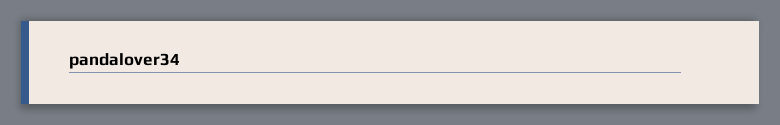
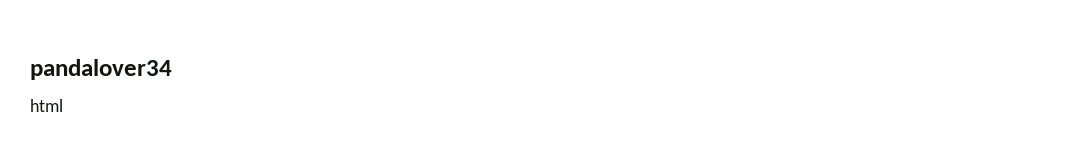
(180, 61) none -> [30,99,63,112] // html

